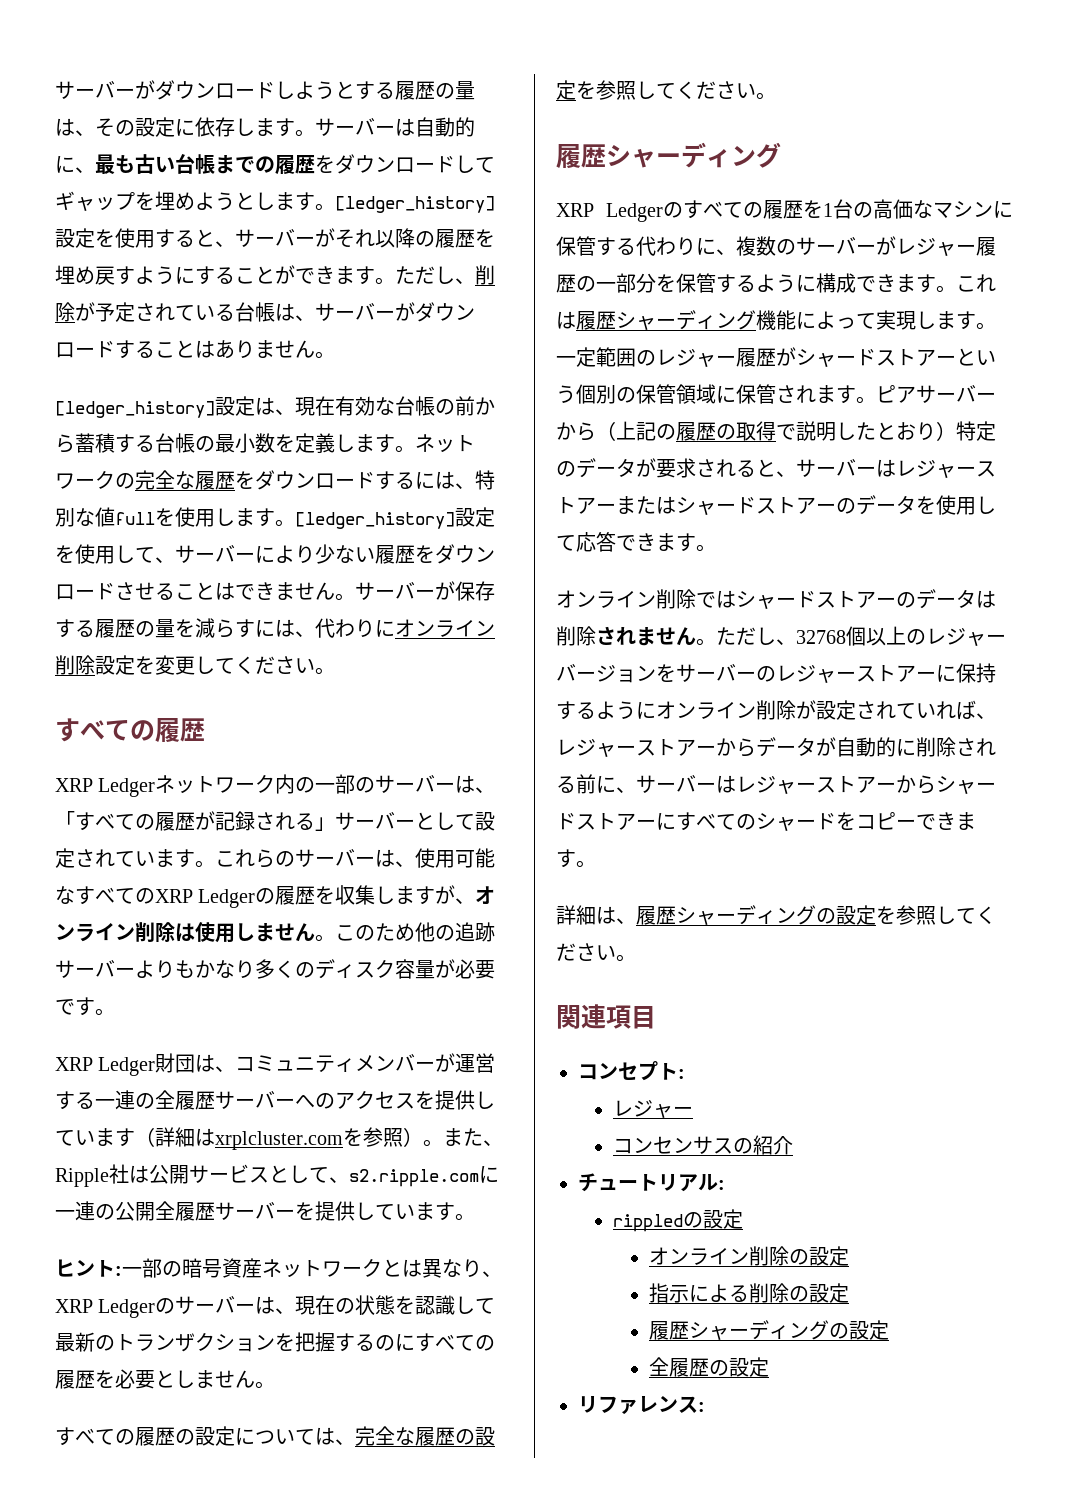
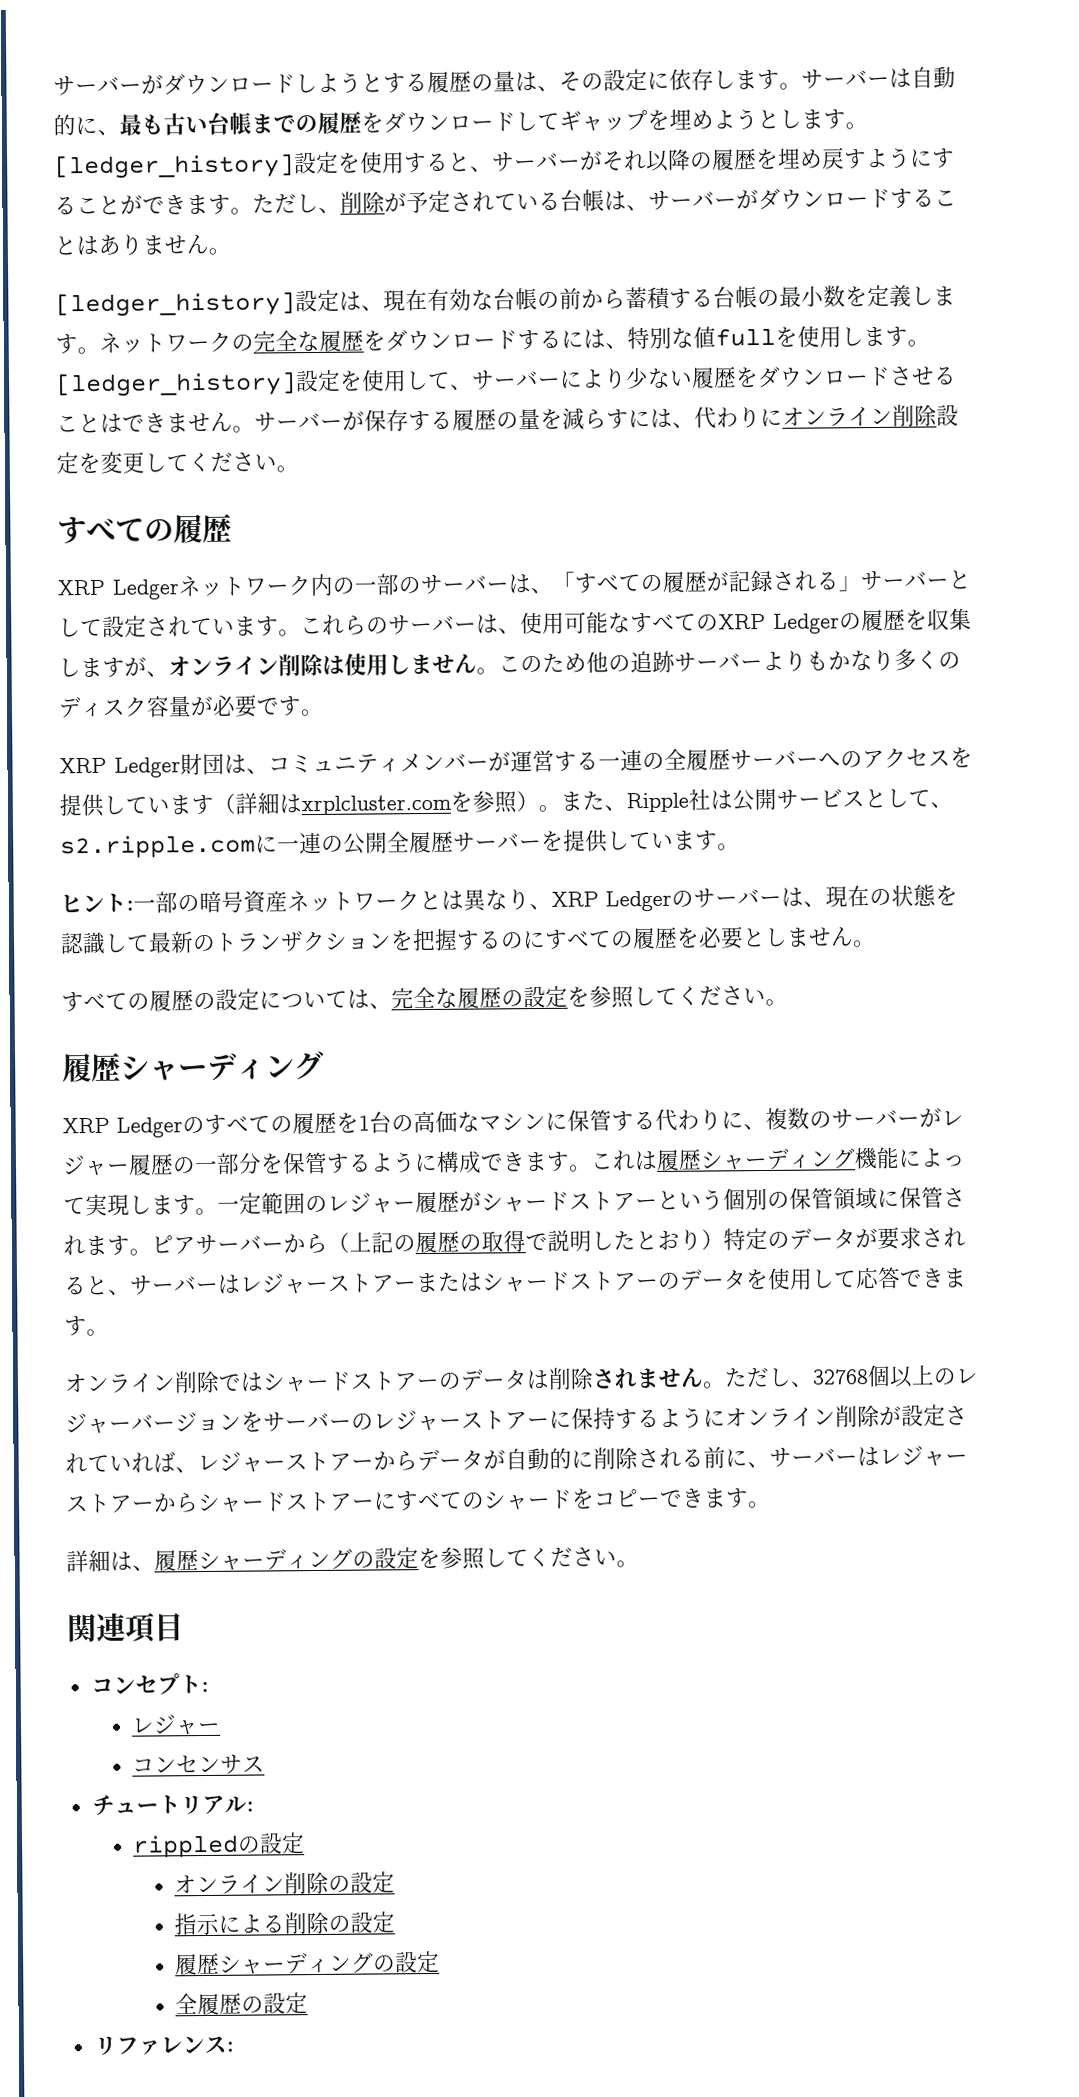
[733,1135,794,1155] の紹介 -> (266, 1764) none

